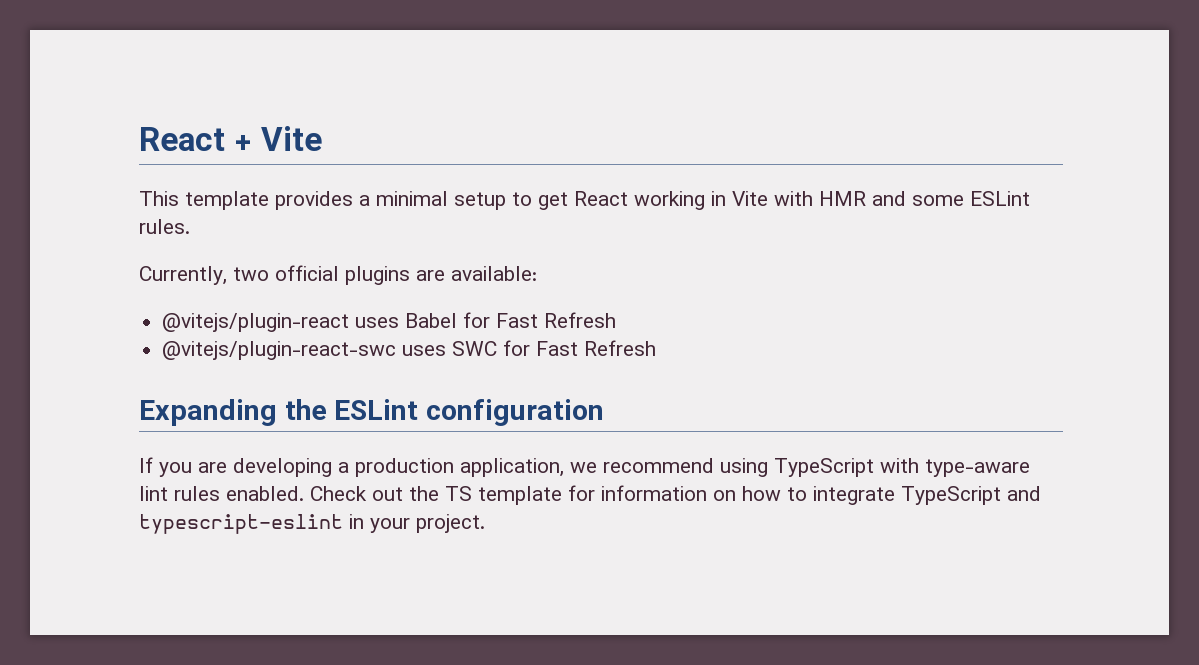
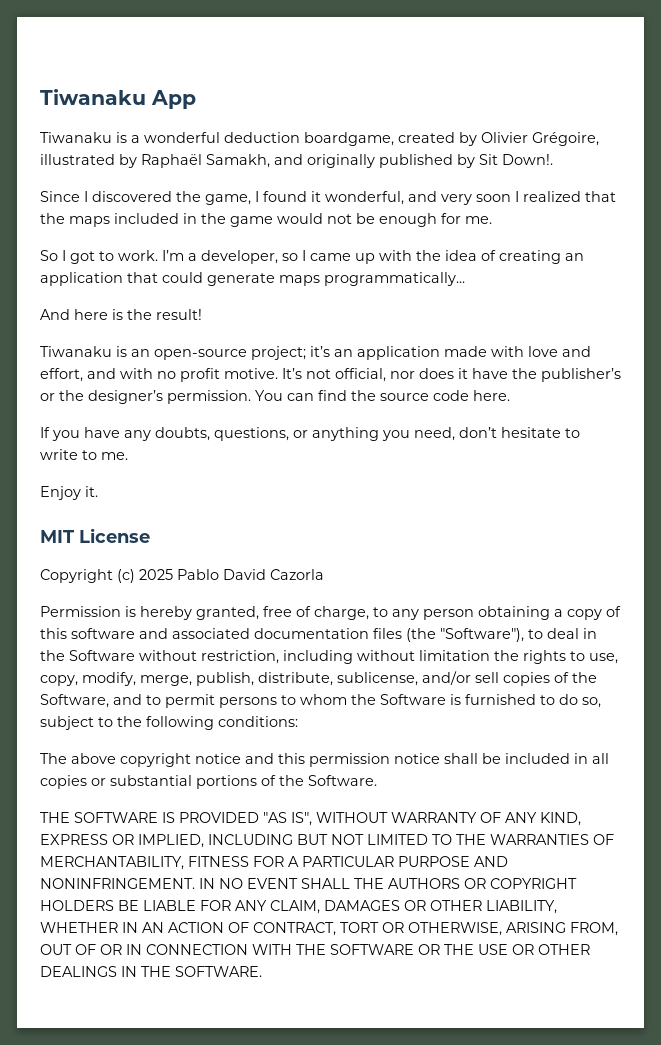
[139,126,322,151] [139,191,1030,210] [139,219,190,234] [139,265,537,285] [162,312,617,332] [162,340,657,360] [139,399,605,426] [139,457,1030,477] [139,485,1041,505] [139,514,485,534] React + Vite // This template provides a minimal setup to get React working in Vite with HMR and some ESLint rules. // Currently, two official plugins are available: // @vitejs/plugin-react uses Babel for Fast Refresh // @vitejs/plugin-react-swc uses SWC for Fast Refresh // Expanding the ESLint configuration // If you are developing a production application, we recommend using TypeScript with type-aware lint rules enabled. Check out the TS template for information on how to integrate TypeScript and typescript-eslint in your project. -> [40,89,196,109] [40,132,599,146] [40,154,553,168] [40,191,616,205] [40,213,492,227] [40,250,584,264] [40,272,465,286] [40,309,202,320] [40,346,591,360] [40,368,621,382] [40,390,510,404] [40,427,580,441] [40,449,128,460] [40,486,98,500] [40,528,150,543] [40,569,324,583] [40,606,621,620] [40,628,597,642] [40,650,618,664] [40,671,597,686] [40,694,601,708] [40,716,298,730] [40,753,609,767] [40,775,377,789] [40,812,581,826] [40,834,614,848] [40,856,508,870] [40,878,577,889] [40,900,557,914] [40,922,618,936] [40,944,590,955] [40,966,262,977] Tiwanaku App // Tiwanaku is a wonderful deduction boardgame, created by Olivier Grégoire, illustrated by Raphaël Samakh, and originally published by Sit Down!. // Since I discovered the game, I found it wonderful, and very soon I realized that the maps included in the game would not be enough for me. // So I got to work. I’m a developer, so I came up with the idea of creating an application that could generate maps programmatically... // And here is the result! // Tiwanaku is an open-source project; it’s an application made with love and effort, and with no profit motive. It’s not official, nor does it have the publisher’s or the designer’s permission. You can find the source code here. // If you have any doubts, questions, or anything you need, don’t hesitate to write to me. // Enjoy it. // MIT License // Copyright (c) 2025 Pablo David Cazorla // Permission is hereby granted, free of charge, to any person obtaining a copy of this software and associated documentation files (the "Software"), to deal in the Software without restriction, including without limitation the rights to use, copy, modify, merge, publish, distribute, sublicense, and/or sell copies of the Software, and to permit persons to whom the Software is furnished to do so, subject to the following conditions: // The above copyright notice and this permission notice shall be included in all copies or substantial portions of the Software. // THE SOFTWARE IS PROVIDED "AS IS", WITHOUT WARRANTY OF ANY KIND, EXPRESS OR IMPLIED, INCLUDING BUT NOT LIMITED TO THE WARRANTIES OF MERCHANTABILITY, FITNESS FOR A PARTICULAR PURPOSE AND NONINFRINGEMENT. IN NO EVENT SHALL THE AUTHORS OR COPYRIGHT HOLDERS BE LIABLE FOR ANY CLAIM, DAMAGES OR OTHER LIABILITY, WHETHER IN AN ACTION OF CONTRACT, TORT OR OTHERWISE, ARISING FROM, OUT OF OR IN CONNECTION WITH THE SOFTWARE OR THE USE OR OTHER DEALINGS IN THE SOFTWARE.

